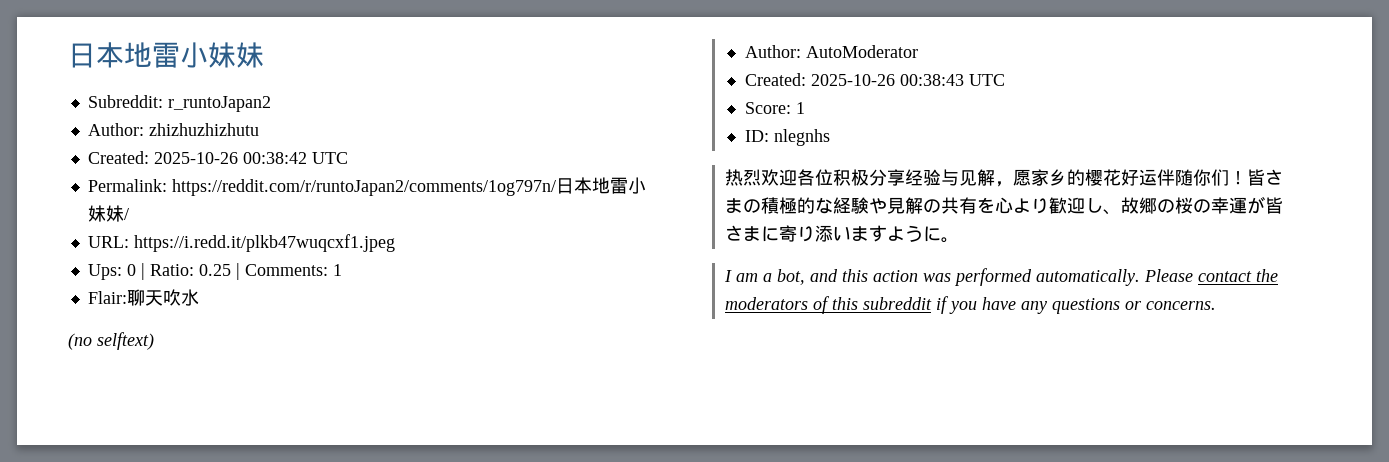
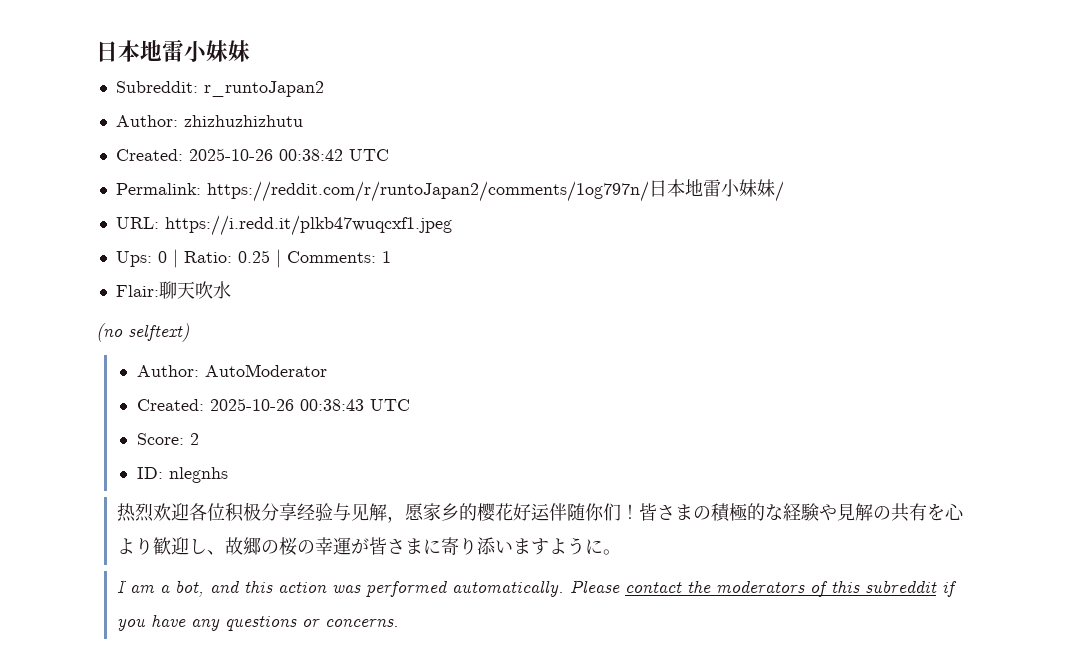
[795,102,805,114] 1 -> [189,433,199,445] 2

